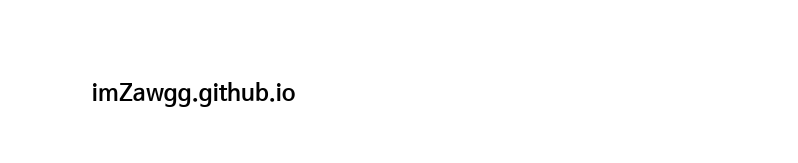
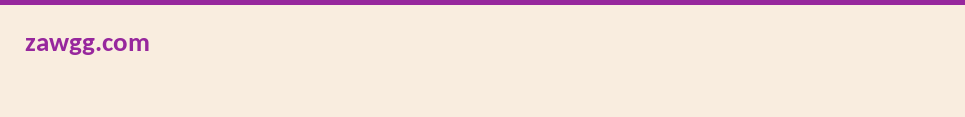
[92,82,295,107] imZawgg.github.io -> [25,38,150,55] zawgg.com

